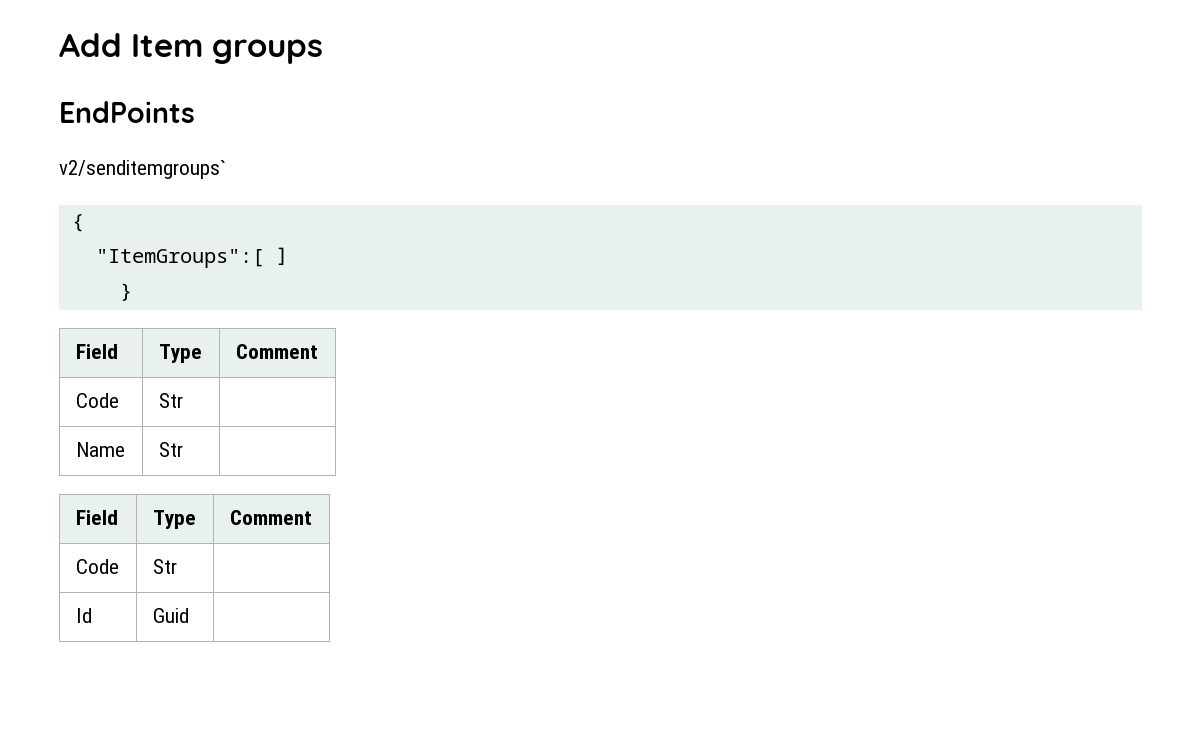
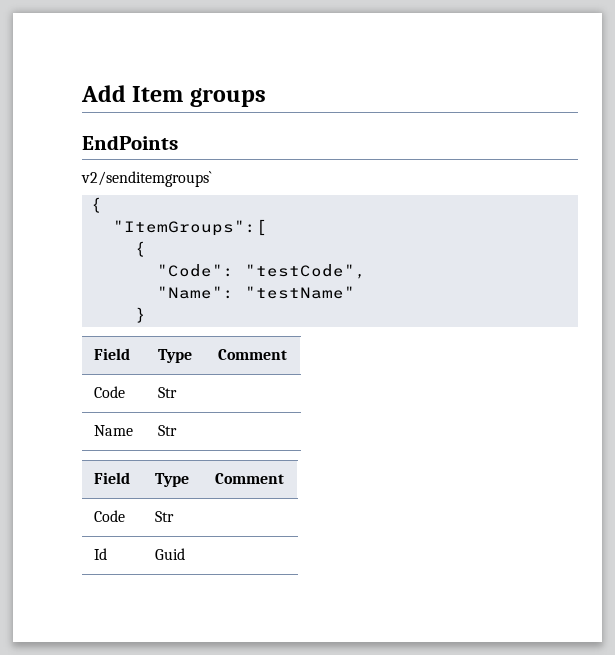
[275,247,288,265] ] -> [135,241,147,257] [157,264,367,279] [157,286,356,299] // { // "Code": "testCode", // "Name": "testName"

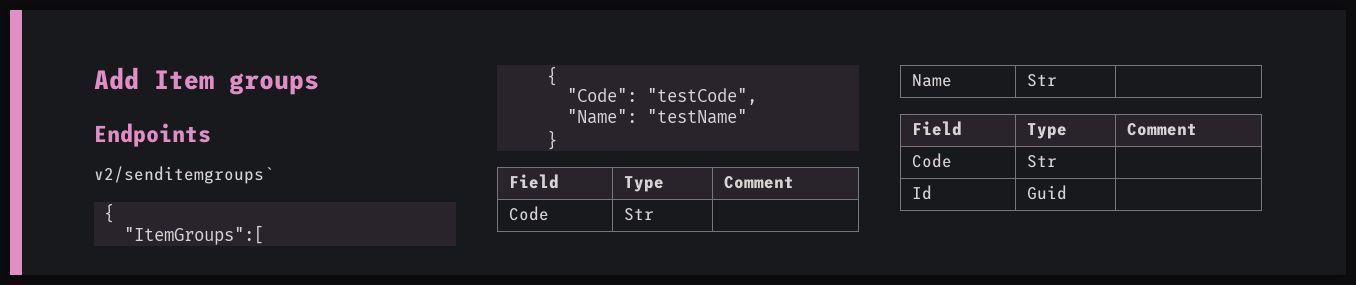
[82,135,178,150] EndPoints -> [94,123,211,147] Endpoints

